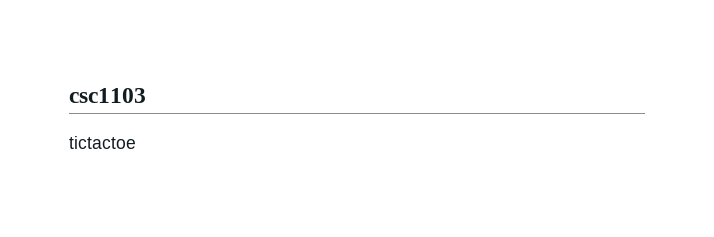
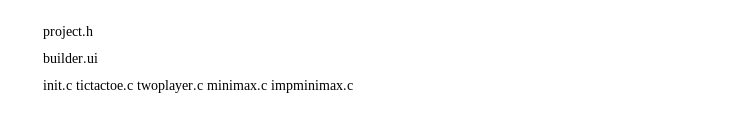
[69,88,146,103] [69,136,136,149] csc1103 // tictactoe -> [43,26,93,39] [43,53,98,63] [43,80,353,93] project.h // builder.ui // init.c tictactoe.c twoplayer.c minimax.c impminimax.c

